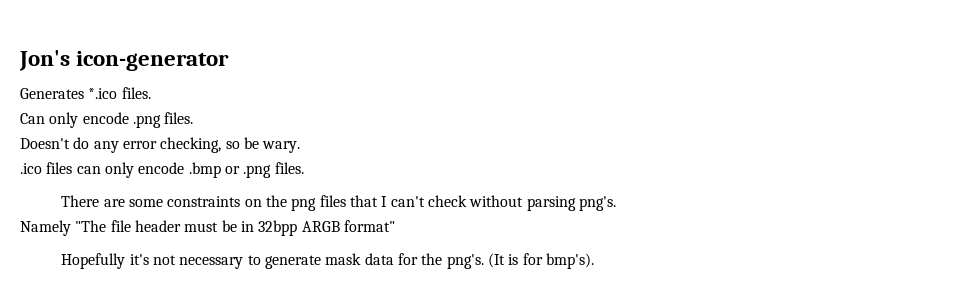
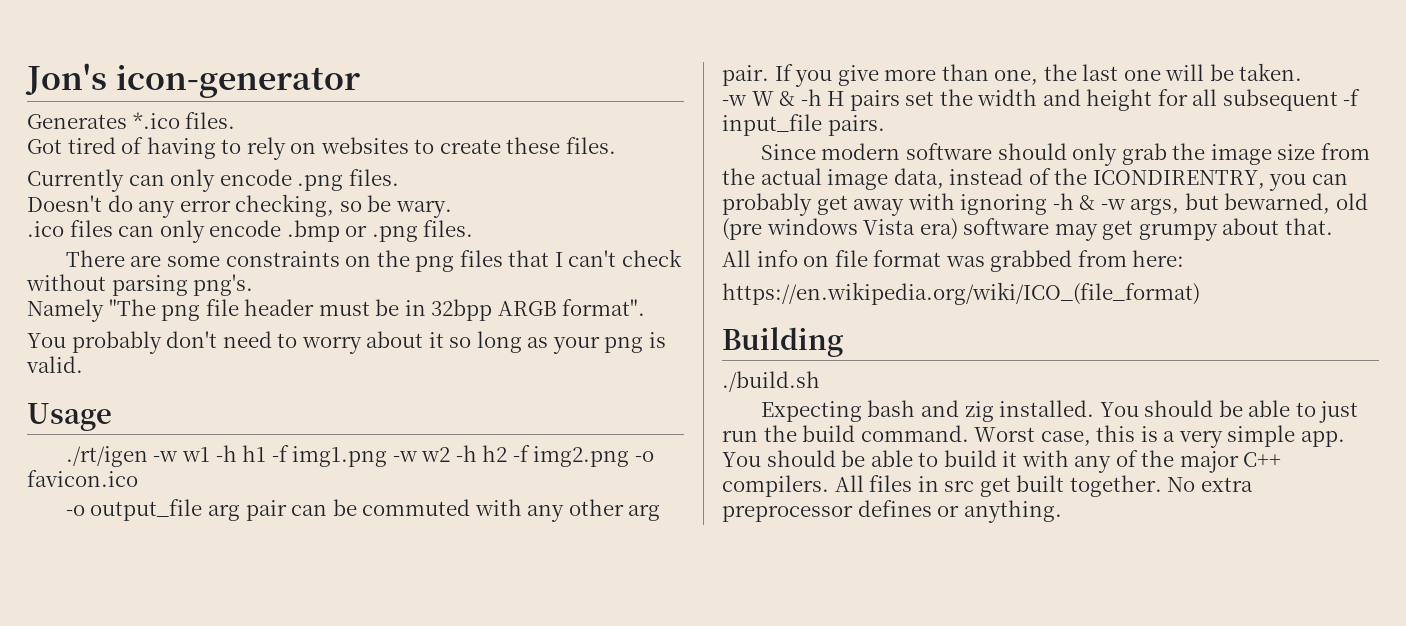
[20,113,45,124] Can -> [27,137,616,160] [27,169,165,192] Got tired of having to rely on websites to create these files. // Currently can
(107, 226) none -> [161,304,201,321] png
[343,220,395,232] [61,253,594,269] format" // Hopefully it's not necessary to generate mask data for the png's. (It is for bmp's). -> [562,299,646,316] [27,331,666,354] [26,356,83,373] [27,403,112,431] [65,445,654,467] [27,470,138,487] [65,499,661,522] [722,63,1303,87] [722,89,1361,111] [722,114,885,136] [760,143,1370,166] [722,168,1348,191] [722,193,1368,216] [722,218,1333,241] [722,250,1185,272] [722,282,1200,305] [722,327,843,357] [722,371,820,392] [760,400,1359,423] [722,425,1345,448] [722,450,1282,473] [722,475,1253,497] [722,500,1062,523] format". // You probably don't need to worry about it so long as your png is valid. // Usage // ./rt/igen -w w1 -h h1 -f img1.png -w w2 -h h2 -f img2.png -o favicon.ico // -o output_file arg pair can be commuted with any other arg pair. If you give more than one, the last one will be taken. // -w W & -h H pairs set the width and height for all subsequent -f input_file pairs. // Since modern software should only grab the image size from the actual image data, instead of the ICONDIRENTRY, you can probably get away with ignoring -h & -w args, but bewarned, old (pre windows Vista era) software may get grumpy about that. // All info on file format was grabbed from here: // https://en.wikipedia.org/wiki/ICO_(file_format) // Building // ./build.sh // Expecting bash and zig installed. You should be able to just run the build command. Worst case, this is a very simple app. You should be able to build it with any of the major C++ compilers. All files in src get built together. No extra preprocessor defines or anything.

